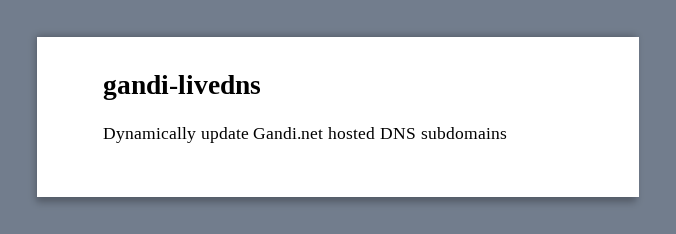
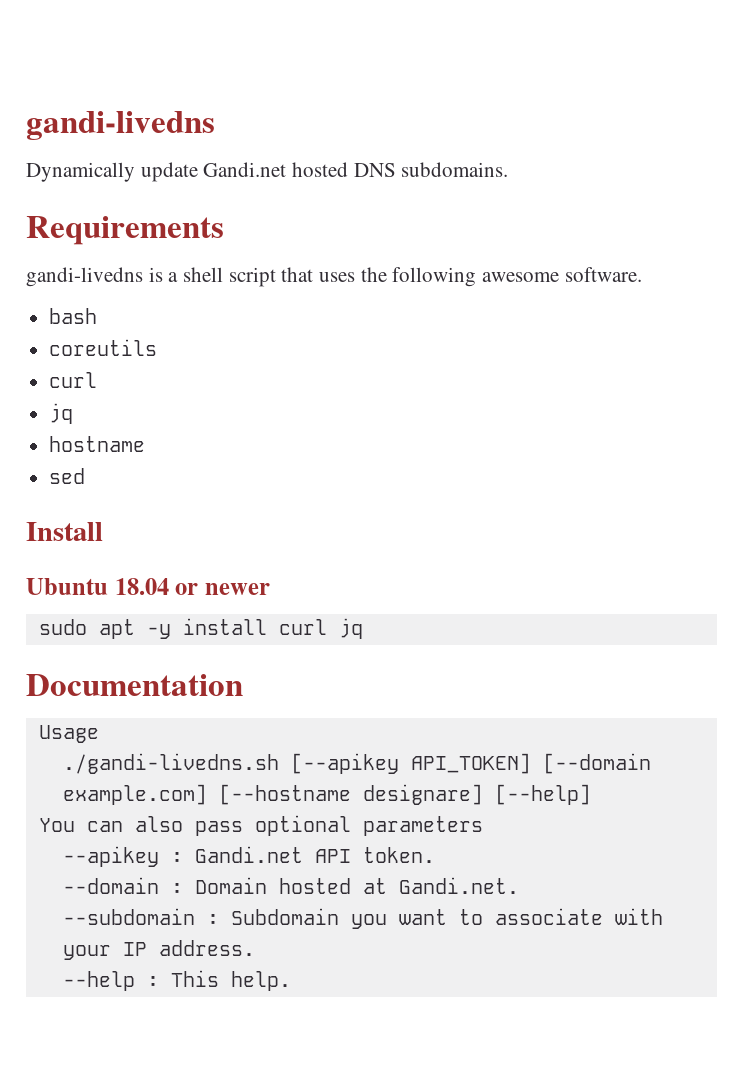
[420,127,507,139] subdomains -> [401,162,509,177] [26,216,224,245] [26,267,642,287] [49,308,98,324] [49,339,158,356] [49,372,98,388] [49,403,74,424] [49,436,146,452] [49,468,86,484] [26,522,103,541] [26,578,270,595] [38,618,363,639] [26,674,243,696] [38,725,99,743] [62,753,651,774] [62,784,591,805] [38,815,483,836] [62,846,435,867] [62,877,519,894] [62,908,663,929] [62,940,255,960] [62,970,291,991] subdomains. // Requirements // gandi-livedns is a shell script that uses the following awesome software. // bash // coreutils // curl // jq // hostname // sed // Install // Ubuntu 18.04 or newer // sudo apt -y install curl jq // Documentation // Usage // ./gandi-livedns.sh [--apikey API_TOKEN] [--domain example.com] [--hostname designare] [--help] // You can also pass optional parameters // --apikey : Gandi.net API token. // --domain : Domain hosted at Gandi.net. // --subdomain : Subdomain you want to associate with your IP address. // --help : This help.

